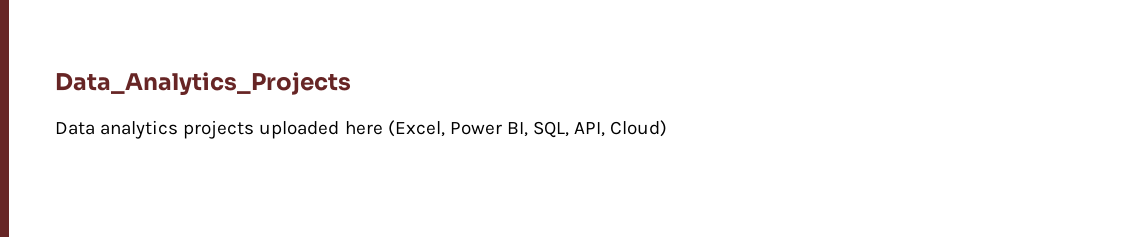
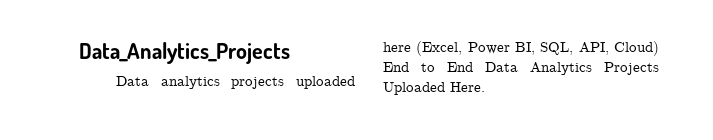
(668, 128) none -> [383,62,659,75] [383,82,485,95] End to End Data Analytics Projects Uploaded Here.

